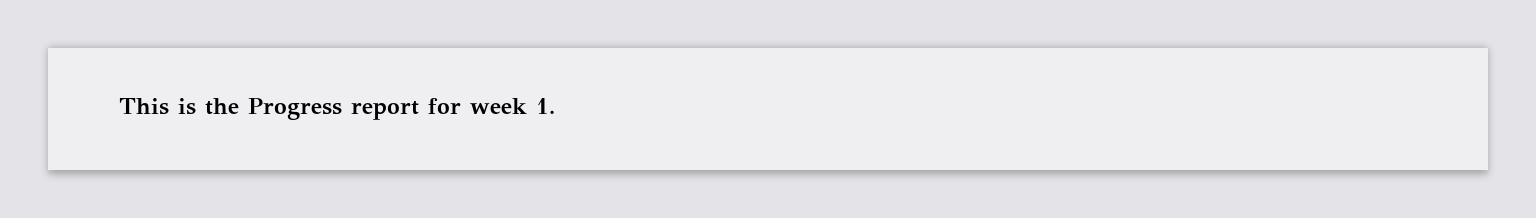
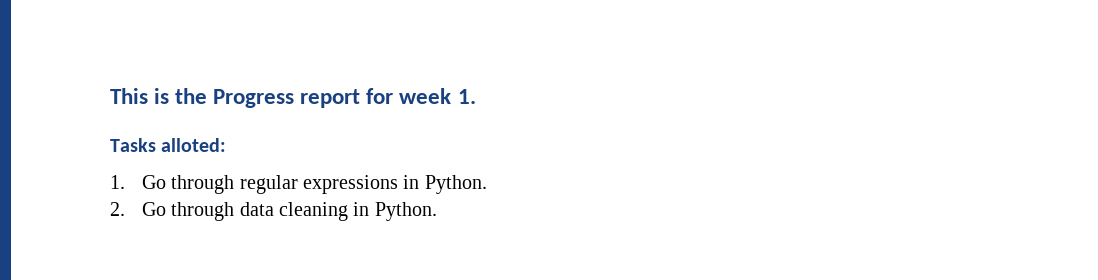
(555, 106) none -> [110,138,227,152] [110,175,487,194] [110,202,437,221] // Tasks alloted: // 1. Go through regular expressions in Python. // 2. Go through data cleaning in Python.

